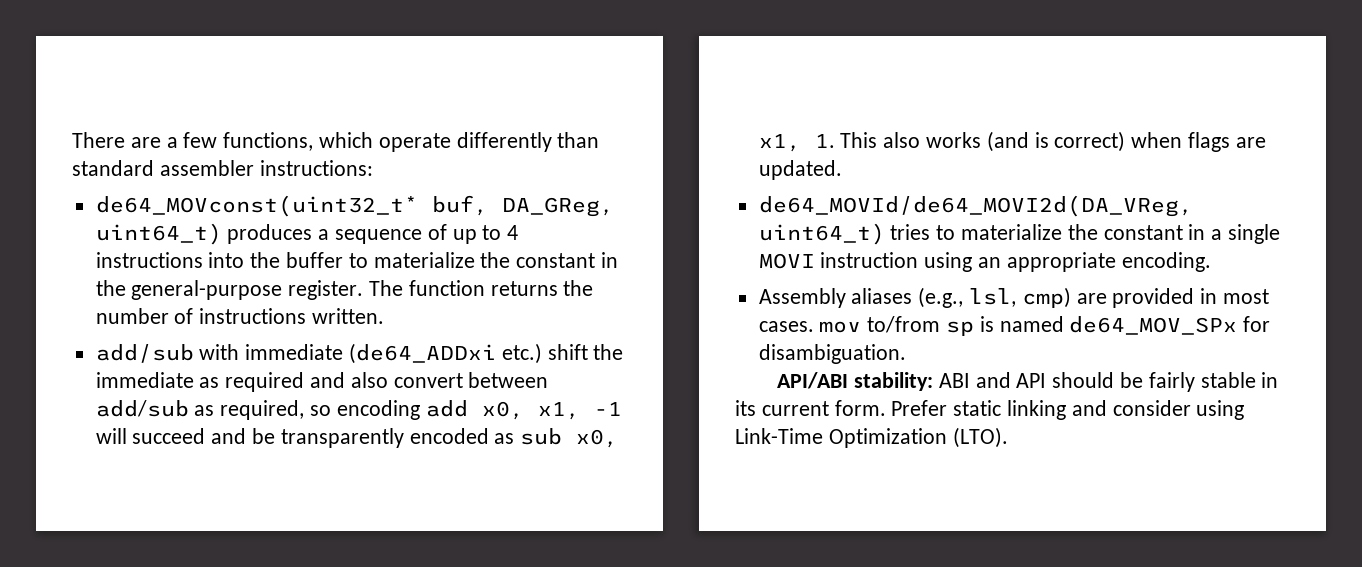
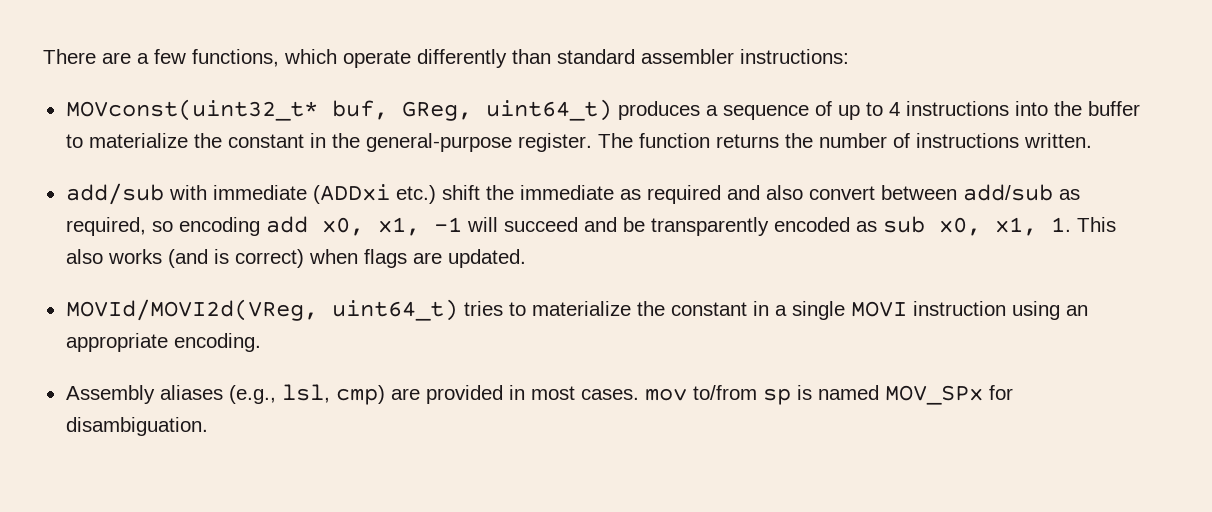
[95,195,614,217] de64_MOVconst(uint32_t* buf, DA_GReg, -> [65,99,472,121] MOVconst(uint32_t* buf, GReg,
[349,343,497,364] (de64_ADDxi -> [312,184,390,204] (ADDxi
[758,195,1193,217] de64_MOVId/de64_MOVI2d(DA_VReg, -> [65,299,318,321] MOVId/MOVI2d(VReg,
[1069,316,1238,335] de64_MOV_SPx -> [884,385,983,405] MOV_SPx
[777,372,1279,392] [735,400,1245,420] [735,427,1008,448] // API/ABI stability: ABI and API should be fairly stable in its current form. Prefer static linking and consider using Link-Time Optimization (LTO). -> (208, 426) none

